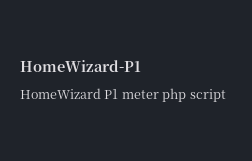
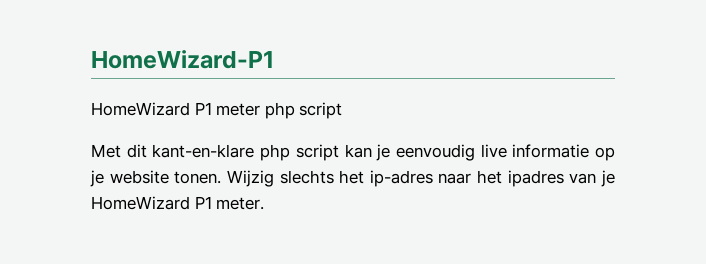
(226, 95) none -> [91,144,615,161] [90,170,615,187] [91,196,265,210] // Met dit kant-en-klare php script kan je eenvoudig live informatie op je website tonen. Wijzig slechts het ip-adres naar het ipadres van je HomeWizard P1 meter.

